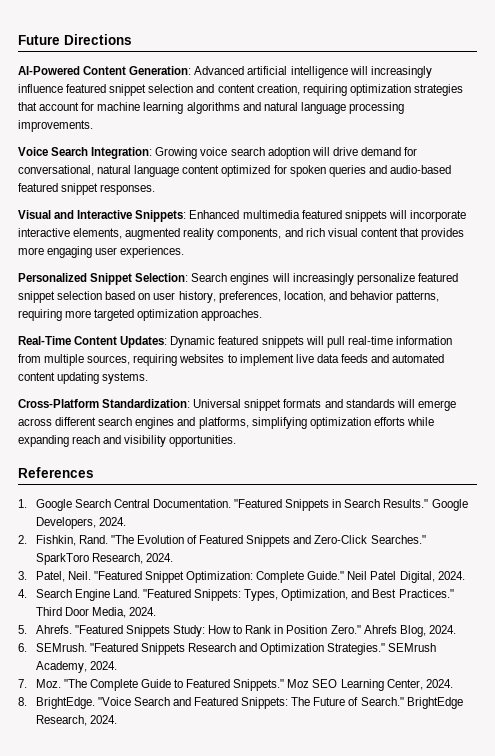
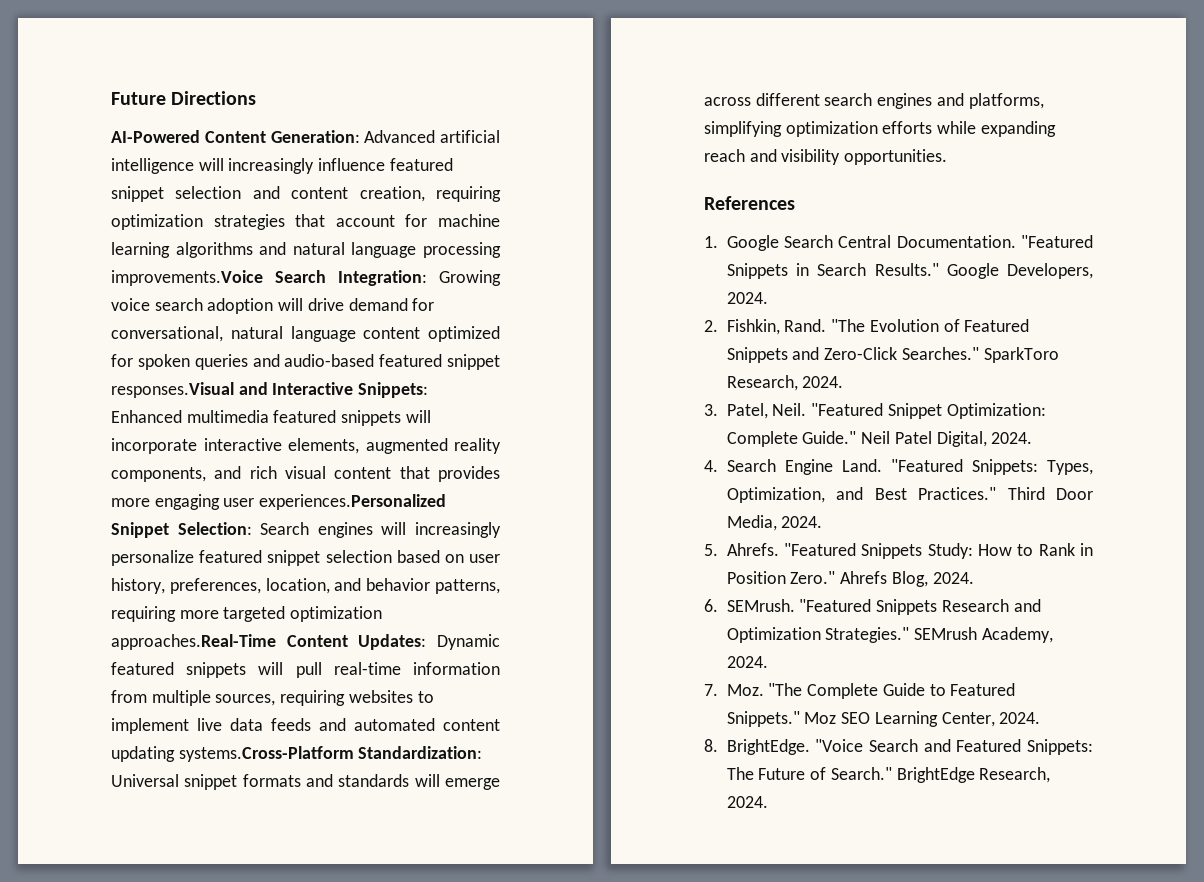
[18,120,93,132] [18,147,48,156] improvements. // Voice -> [111,270,263,286] improvements.Voice
[100,184,156,195] [18,210,51,219] responses. // Visual -> [111,382,234,398] responses.Visual
[120,246,185,258] [18,273,87,282] experiences. // Personalized -> [259,494,447,510] experiences.Personalized
[201,309,263,321] [18,336,71,345] approaches. // Real-Time -> [111,634,276,650] approaches.Real-Time
[102,372,149,384] [18,399,99,408] systems. // Cross-Platform -> [178,746,354,762] systems.Cross-Platform

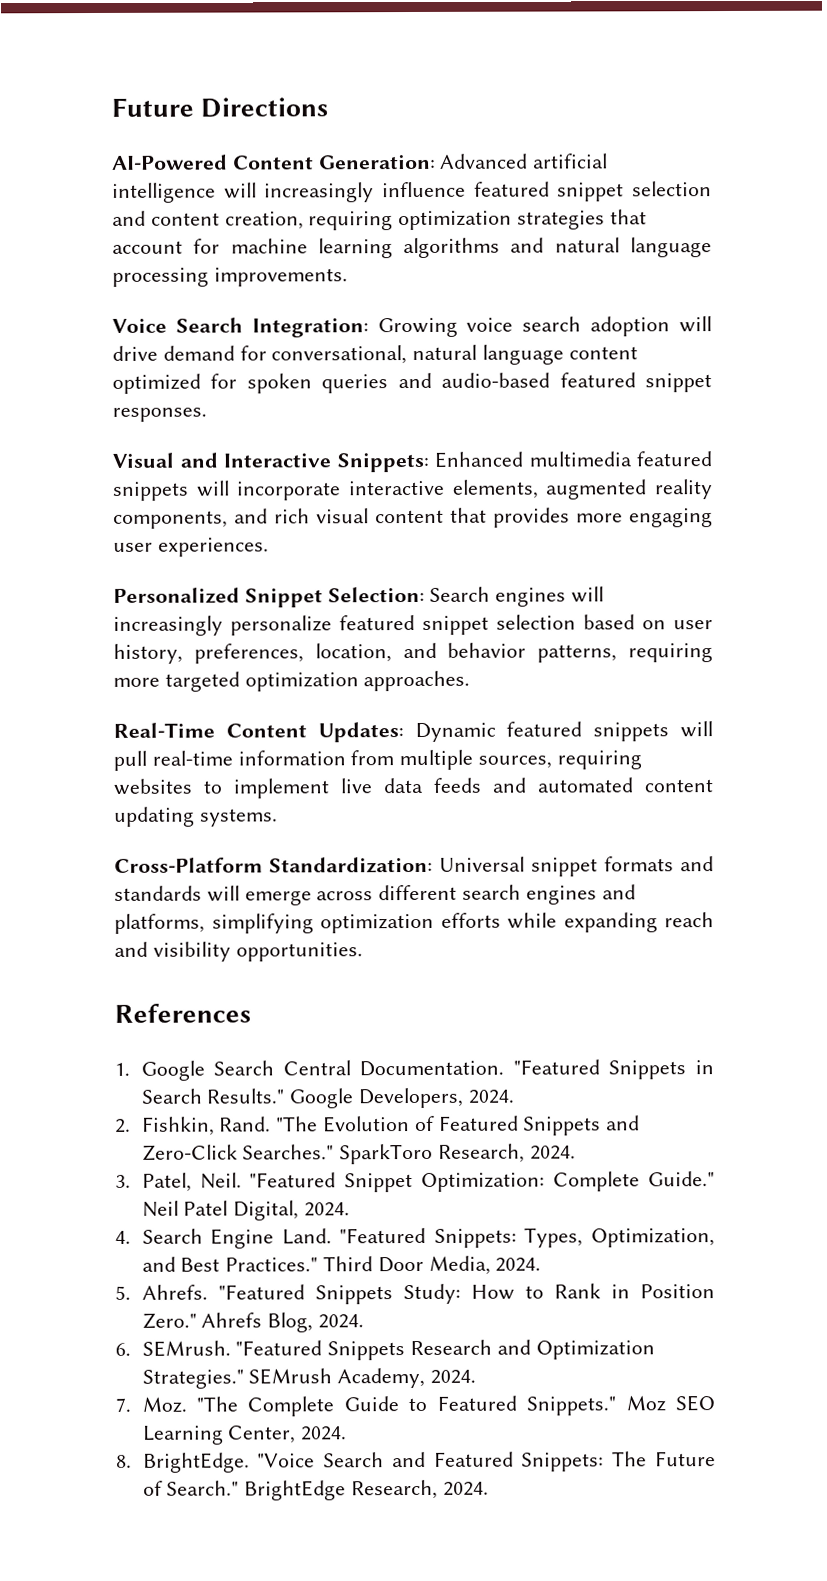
[111,270,263,286] improvements.Voice -> [213,267,348,287] [112,318,167,333] improvements. // Voice
[111,382,234,398] responses.Visual -> [112,407,207,422] [112,452,174,468] responses. // Visual
[259,494,447,510] experiences.Personalized -> [157,537,269,557] [113,587,240,604] experiences. // Personalized
[111,634,276,650] approaches.Real-Time -> [363,670,471,692] [113,722,215,738] approaches. // Real-Time
[178,746,354,762] systems.Cross-Platform -> [199,808,278,827] [114,857,263,873] systems. // Cross-Platform

